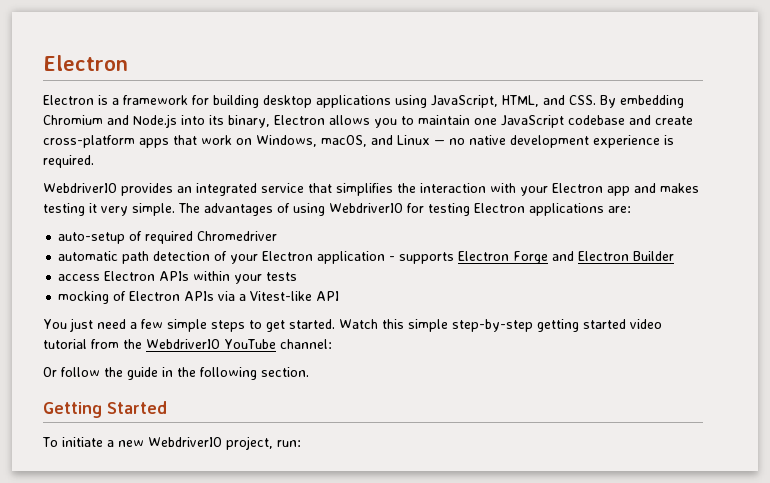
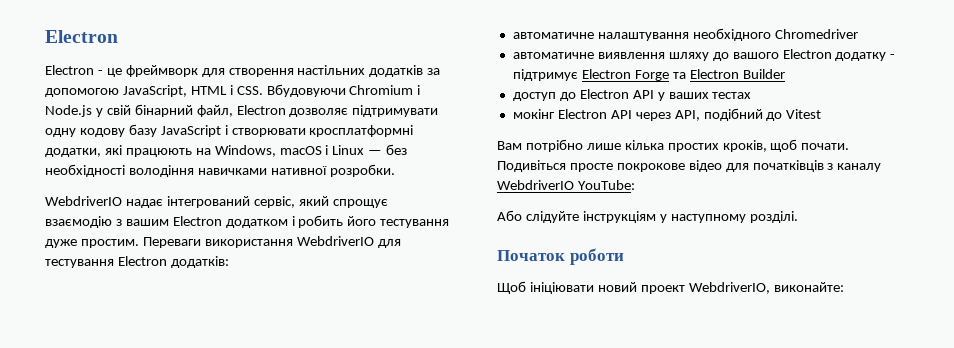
[98,95,684,108] [43,114,693,128] [43,135,674,148] [43,155,94,168] [43,183,699,196] [43,203,631,216] [58,231,278,244] [58,251,455,264] is a framework for building desktop applications using JavaScript, HTML, and CSS. By embedding Chromium and Node.js into its binary, Electron allows you to maintain one JavaScript codebase and create cross-platform apps that work on Windows, macOS, and Linux — no native development experience is required. // WebdriverIO provides an integrated service that simplifies the interaction with your Electron app and makes testing it very simple. The advantages of using WebdriverIO for testing Electron applications are: // auto-setup of required Chromedriver // automatic path detection of your Electron application - supports -> [97,65,441,77] [45,84,421,97] [45,104,439,117] [45,124,414,137] [45,144,408,157] [45,164,395,177] [45,196,388,208] [45,215,450,228] [45,236,401,248] [45,256,229,268] [512,28,858,41] [512,49,896,61] [512,69,578,81] - це фреймворк для створення настільних додатків за допомогою JavaScript, HTML і CSS. Вбудовуючи Chromium і Node.js у свій бінарний файл, Electron дозволяє підтримувати одну кодову базу JavaScript і створювати кросплатформні додатки, які працюють на Windows, macOS і Linux — без необхідності володіння навичками нативної розробки. // WebdriverIO надає інтегрований сервіс, який спрощує взаємодію з вашим Electron додатком і робить його тестування дуже простим. Переваги використання WebdriverIO для тестування Electron додатків: // автоматичне налаштування необхідного Chromedriver // автоматичне виявлення шляху до вашого Electron додатку - підтримує
[552,251,575,261] and -> [672,72,686,79] та
[58,271,298,284] [58,291,340,304] [43,318,662,332] [43,339,332,349] [43,367,309,380] [43,401,167,418] [42,436,301,450] access Electron APIs within your tests // mocking of Electron APIs via a Vitest-like API // You just need a few simple steps to get started. Watch this simple step-by-step getting started video tutorial from the WebdriverIO YouTube channel: // Or follow the guide in the following section. // Getting Started // To initiate a new WebdriverIO project, run: -> [512,89,752,101] [512,108,822,121] [497,139,850,152] [497,160,882,172] [497,180,635,190] [497,210,798,223] [497,248,624,265] [497,281,844,294] доступ до Electron API у ваших тестах // мокінг Electron API через API, подібний до Vitest // Вам потрібно лише кілька простих кроків, щоб почати. Подивіться просте покрокове відео для початківців з каналу WebdriverIO YouTube: // Або слідуйте інструкціям у наступному розділі. // Початок роботи // Щоб ініціювати новий проект WebdriverIO, виконайте:

